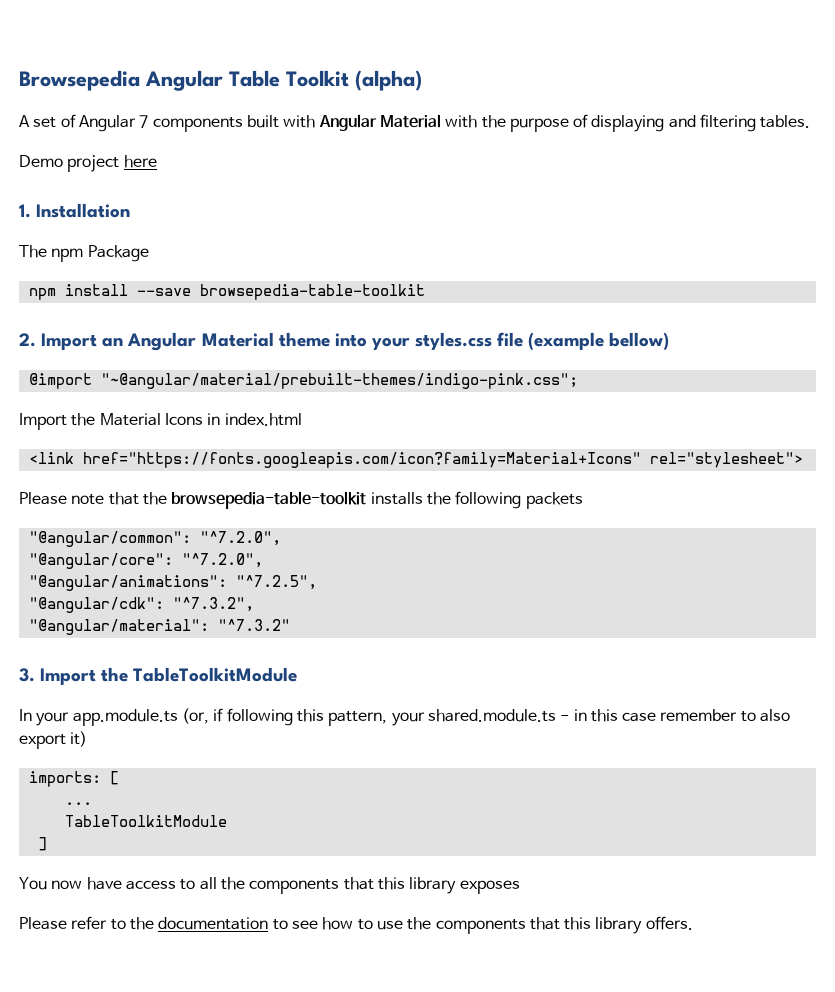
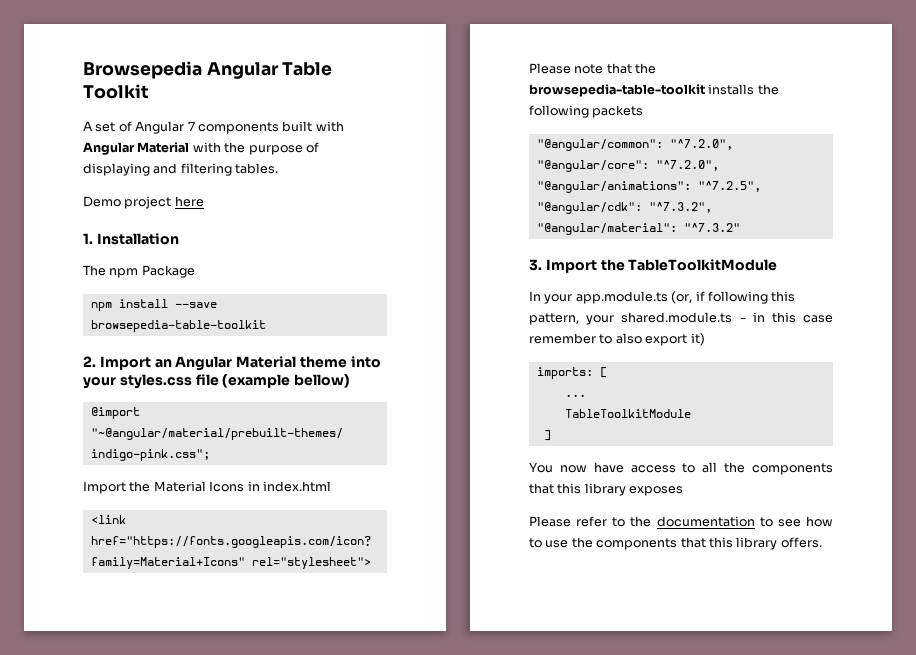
[355,70,422,91] (alpha) -> (149, 91) none

